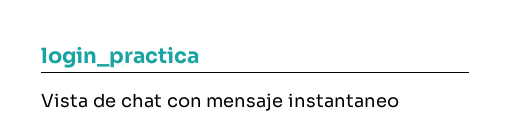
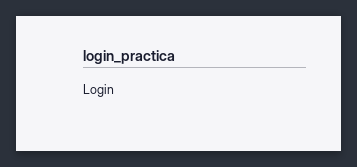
[41,93,400,111] Vista de chat con mensaje instantaneo -> [83,84,114,97] Login

